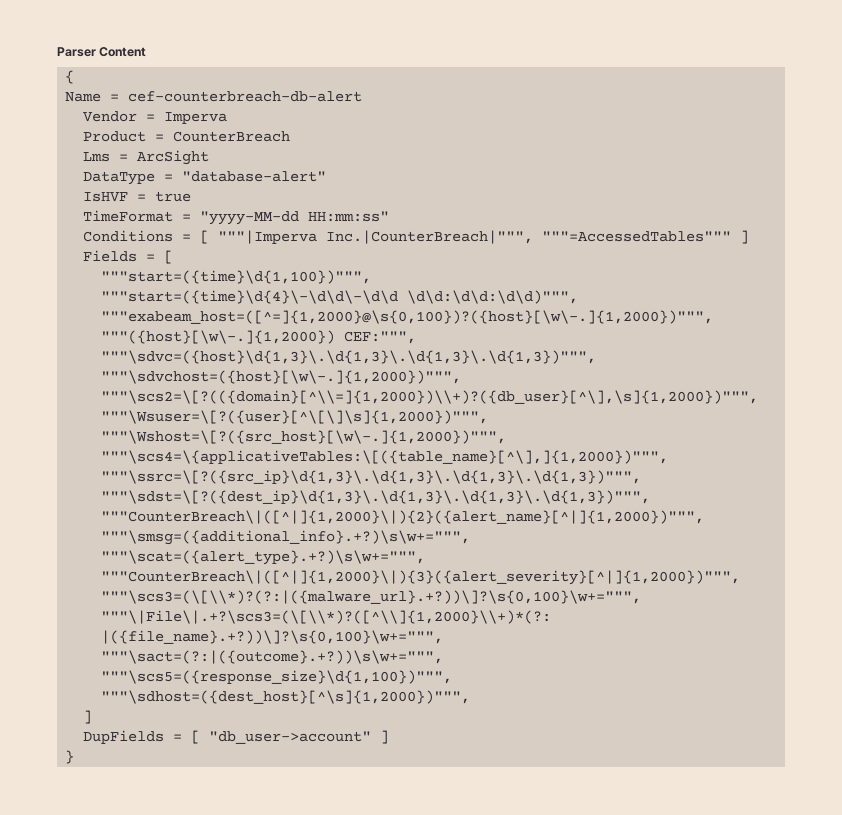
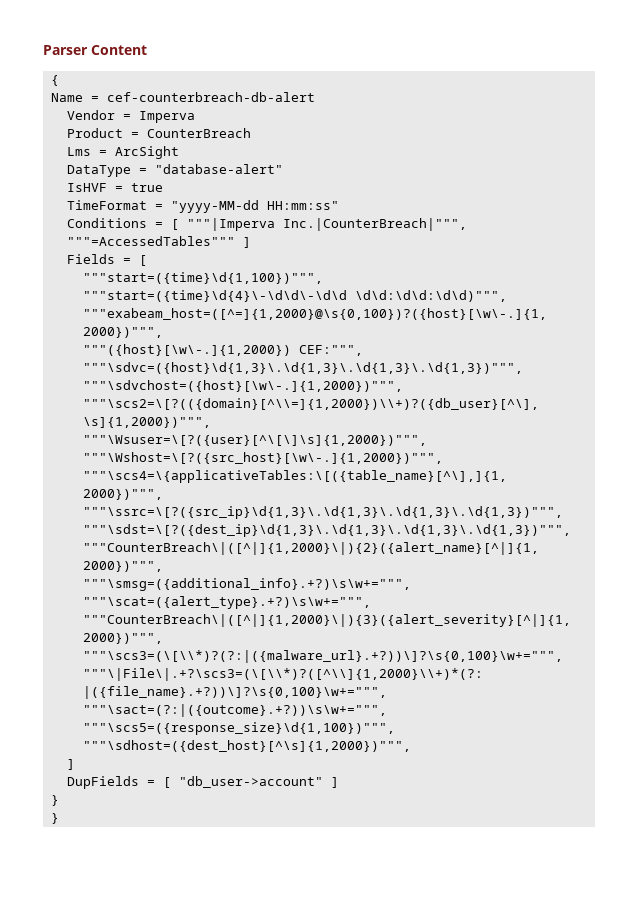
(74, 757) none -> [51,813,60,824] // }

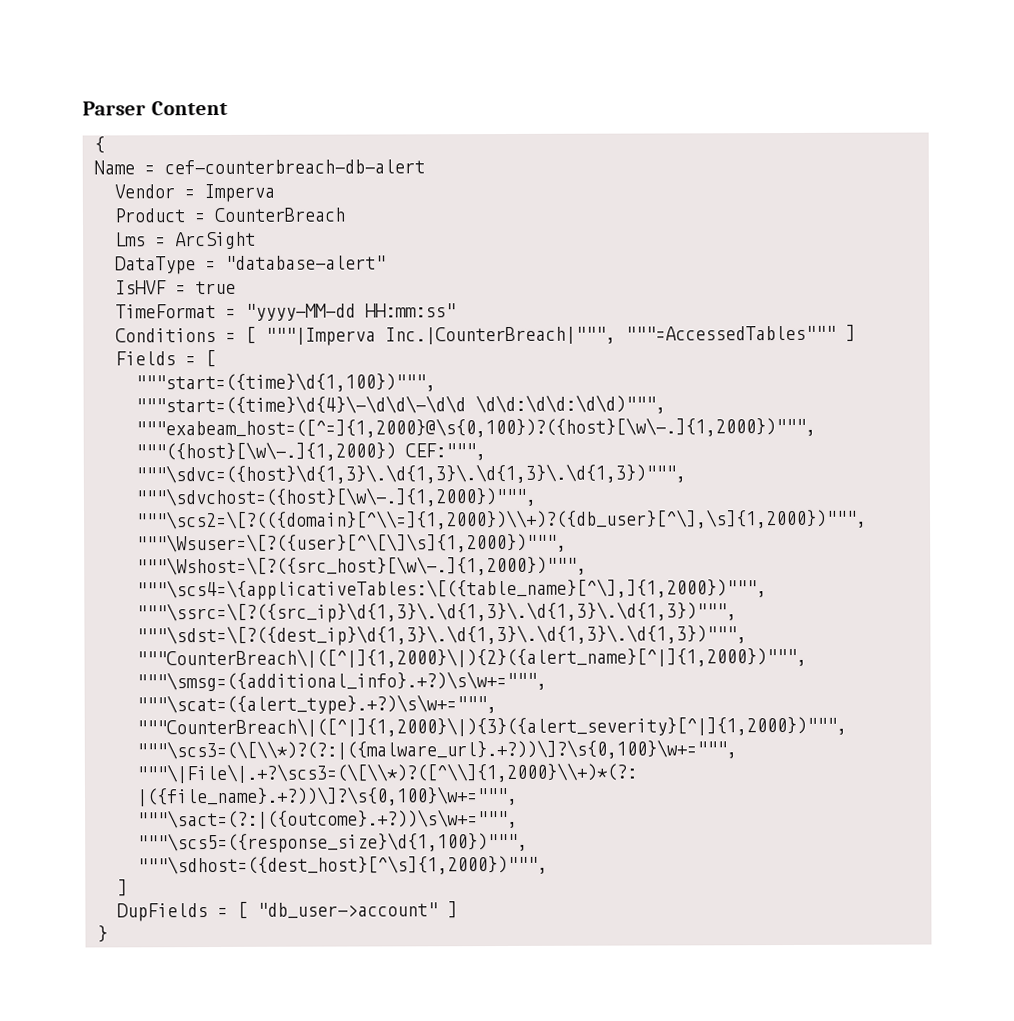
[51,813,60,824] // } -> (109, 934) none

